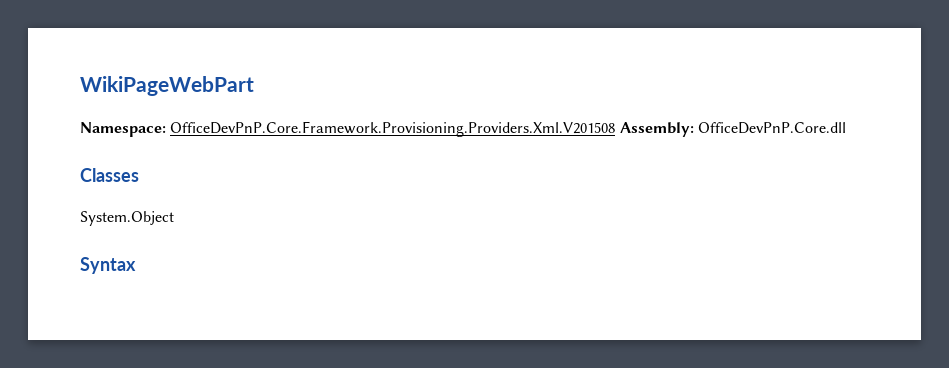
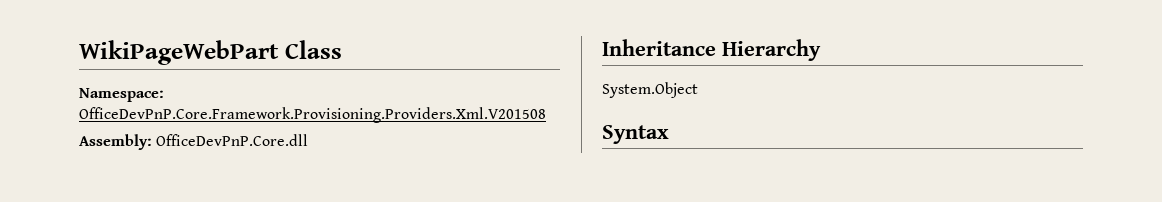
(254, 86) none -> [284,40,342,59] Class
(616, 129) none -> (546, 115) //
[80,168,139,182] Classes -> [602,39,821,61] Inheritance Hierarchy

